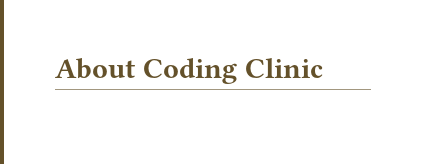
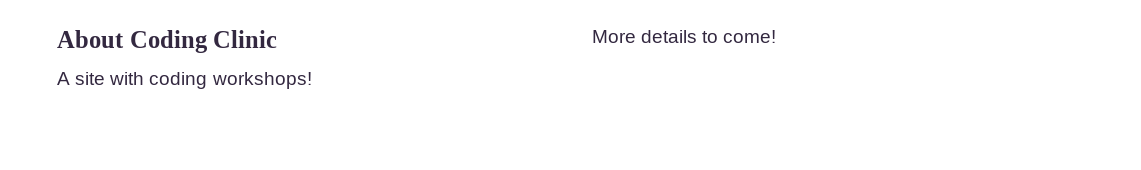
(323, 68) none -> [57,72,312,89] [592,30,777,43] // A site with coding workshops! // More details to come!

